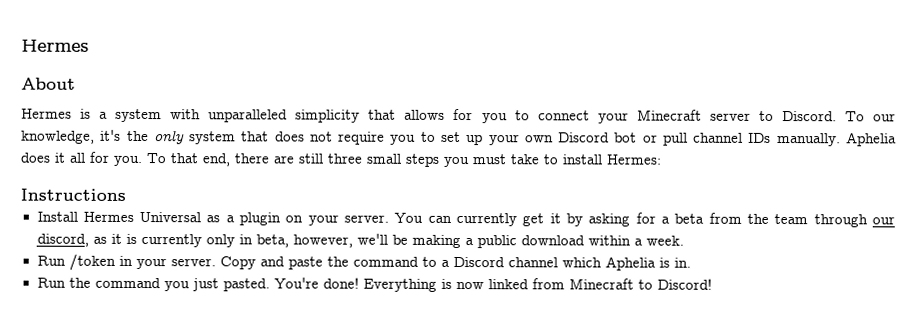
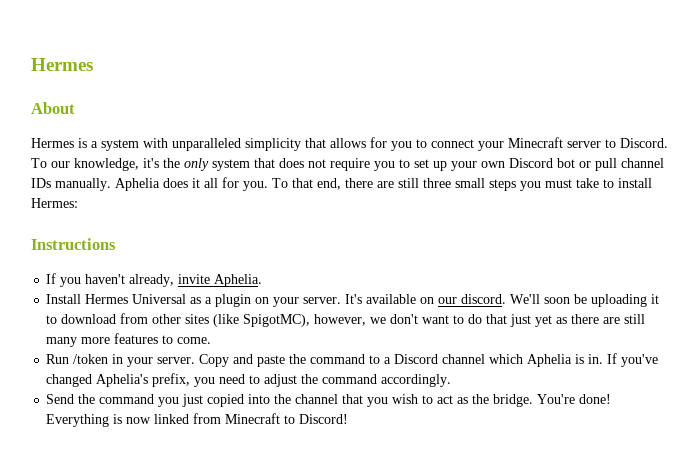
(126, 194) none -> [46,273,263,287] // If you haven't already, invite Aphelia.
[394,212,896,228] [36,233,684,249] You can currently get it by asking for a beta from the team through our discord, as it is currently only in beta, however, we'll be making a public download within a week. -> [345,294,660,307] [46,313,646,327] [46,333,212,347] It's available on our discord. We'll soon be uploading it to download from other sites (like SpigotMC), however, we don't want to do that just yet as there are still many more features to come.
[36,277,270,292] // Run the command you just pasted. -> [607,353,659,367] [46,373,452,387] [46,394,534,407] If you've changed Aphelia's prefix, you need to adjust the command accordingly. // Send the command you just copied into the channel that you wish to act as the bridge.

